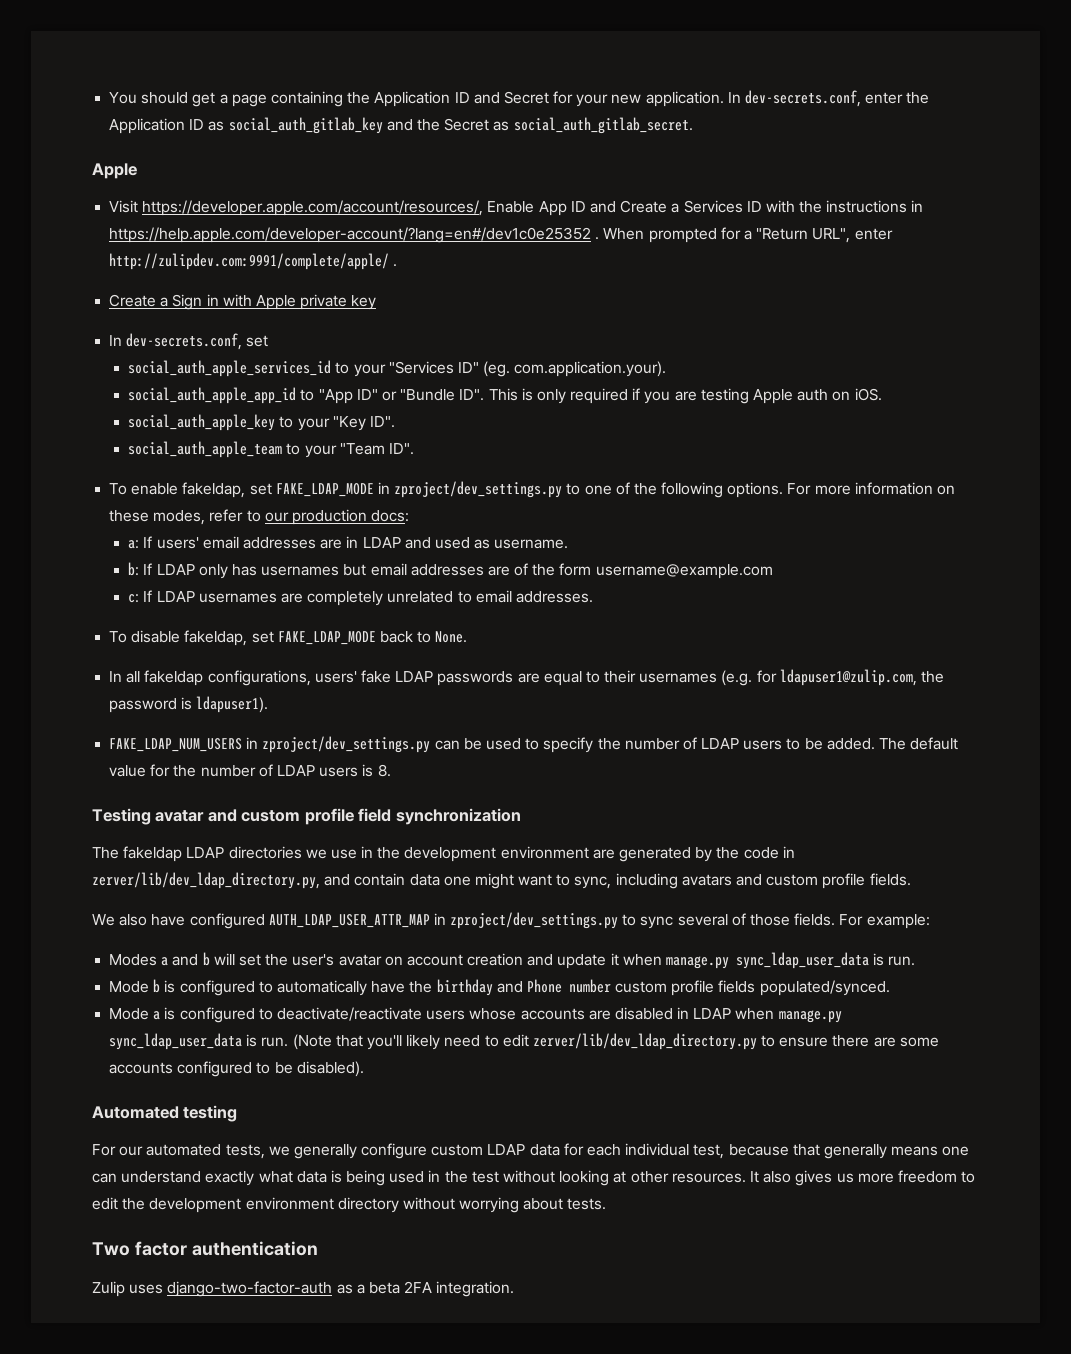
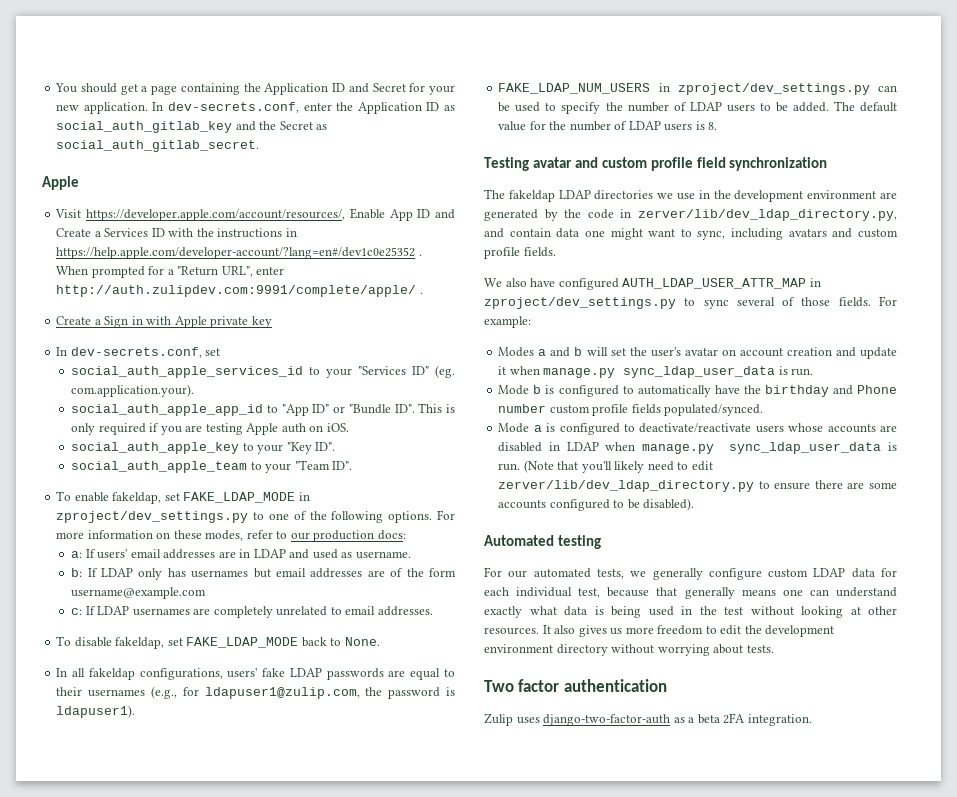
[109,253,390,270] http://zulipdev.com:9991/complete/apple/ -> [56,285,417,297] http://auth.zulipdev.com:9991/complete/apple/
[721,670,753,686] (e.g. -> [150,686,177,699] (e.g.,

